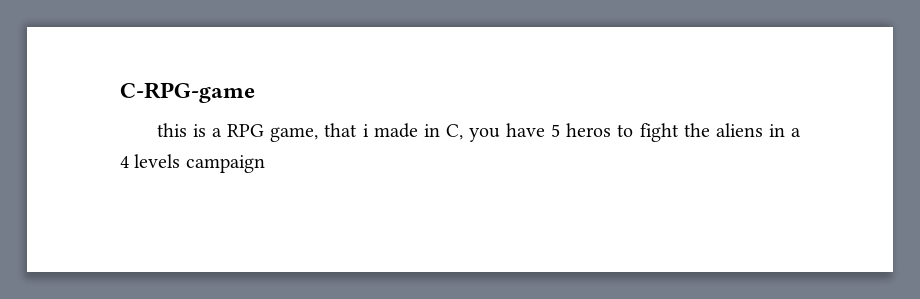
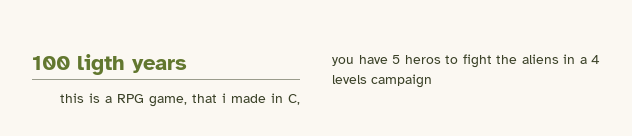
[120,82,255,103] C-RPG-game -> [32,54,187,75] 100 ligth years

